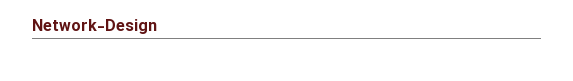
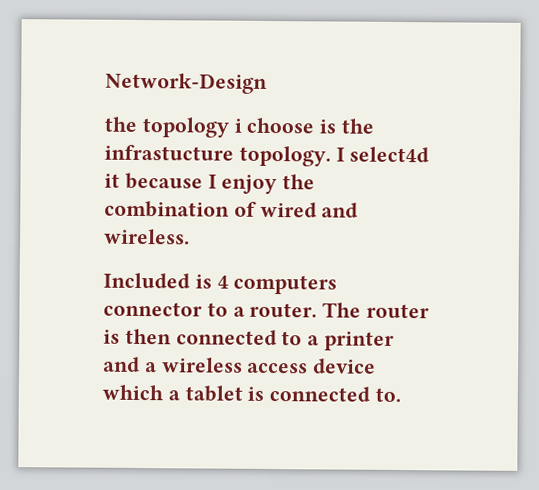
(157, 26) none -> [104,116,375,138] [104,144,430,167] [104,172,316,195] [104,200,359,218] [104,228,190,245] [103,272,338,295] [103,301,430,319] [103,328,395,351] [103,356,377,374] [102,384,402,403] // the topology i choose is the infrastucture topology. I select4d it because I enjoy the combination of wired and wireless. // Included is 4 computers connector to a router. The router is then connected to a printer and a wireless access device which a tablet is connected to.

